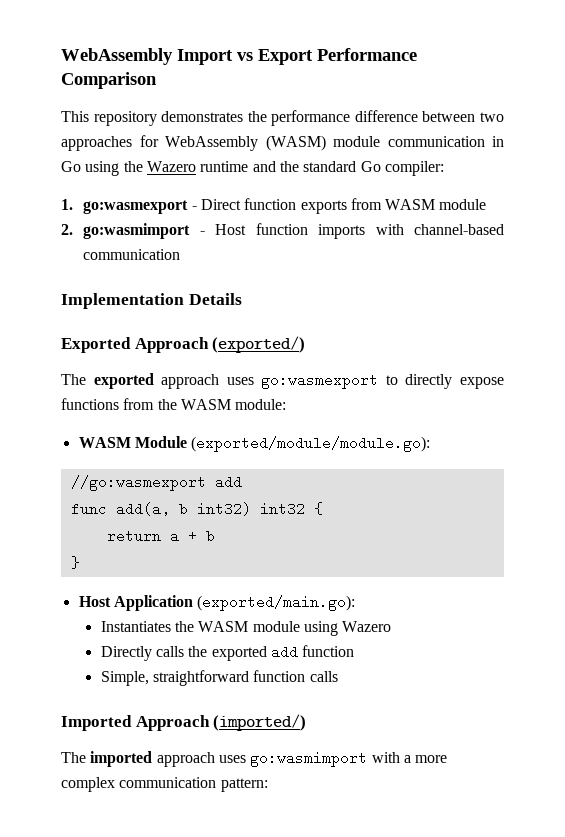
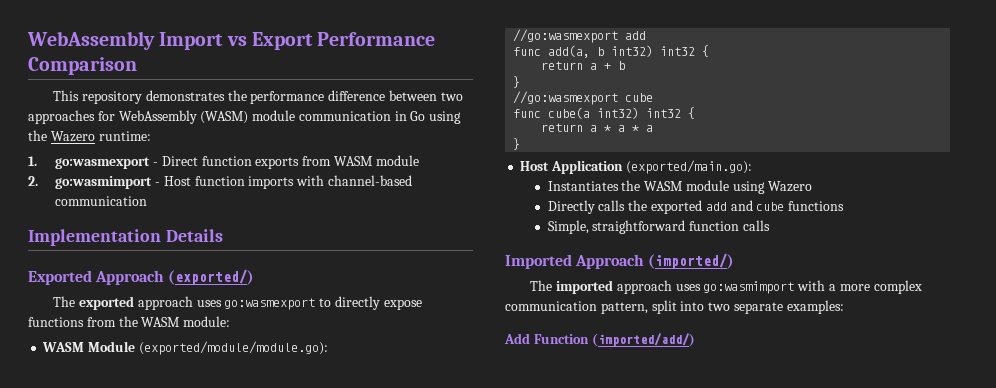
[200,161,444,176] runtime and the standard Go compiler: -> [98,131,151,141] runtime:
(80, 562) none -> [513,91,654,105] [513,107,696,119] [541,123,654,132] [513,138,521,150] // //go:wasmexport cube // func cube(a int32) int32 { // return a * a * a // }
[302,645,355,657] function -> [730,200,845,211] and cube functions
[220,778,268,792] pattern: -> [600,300,844,314] [504,333,695,347] pattern, split into two separate examples: // Add Function (imported/add/)

